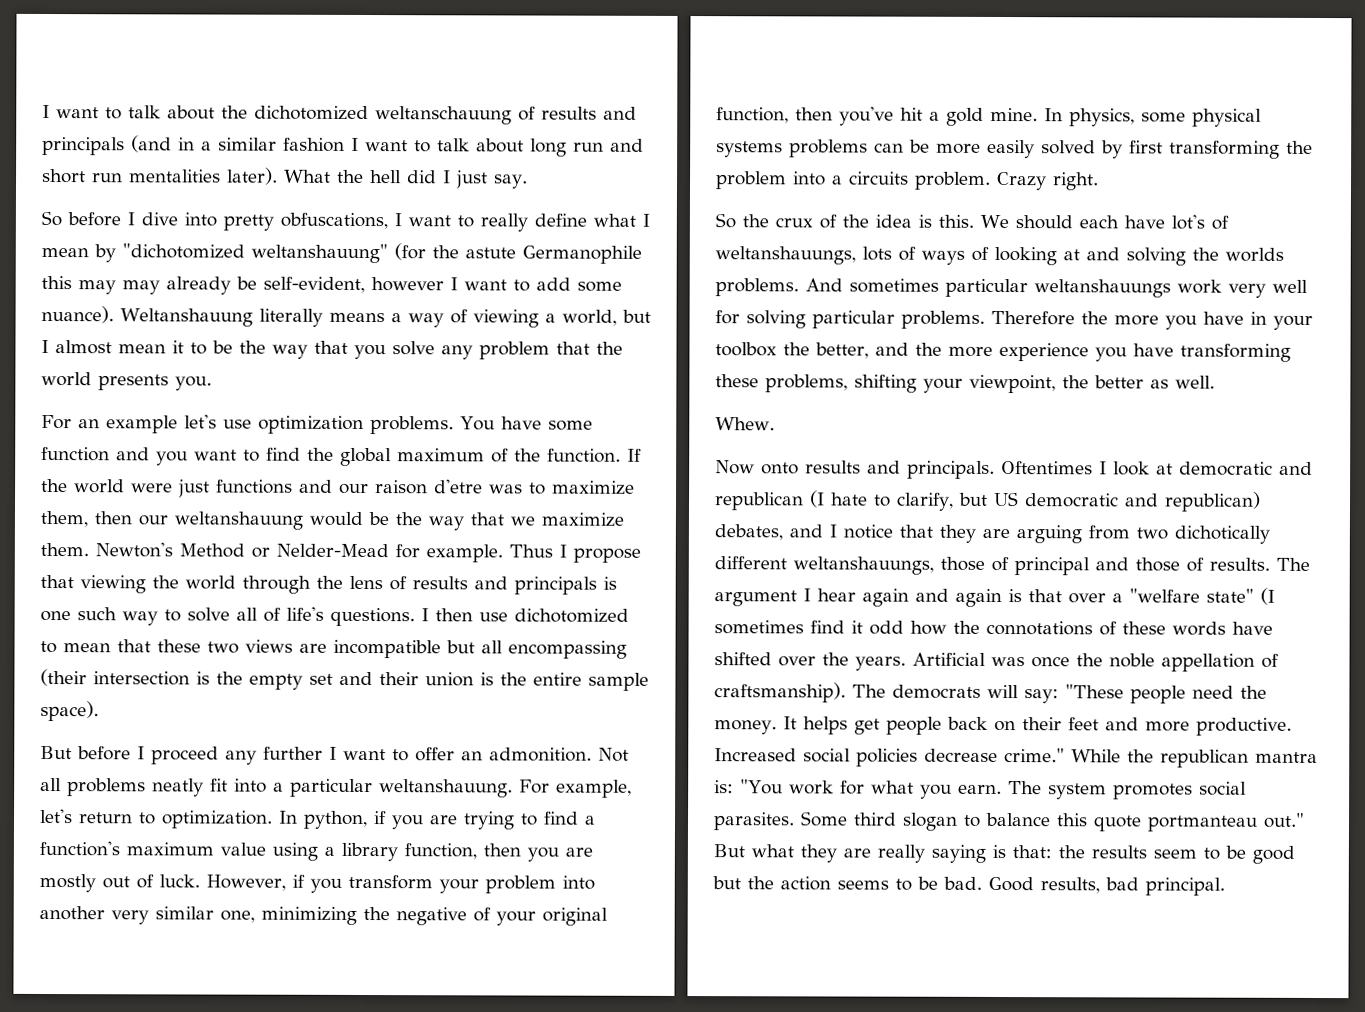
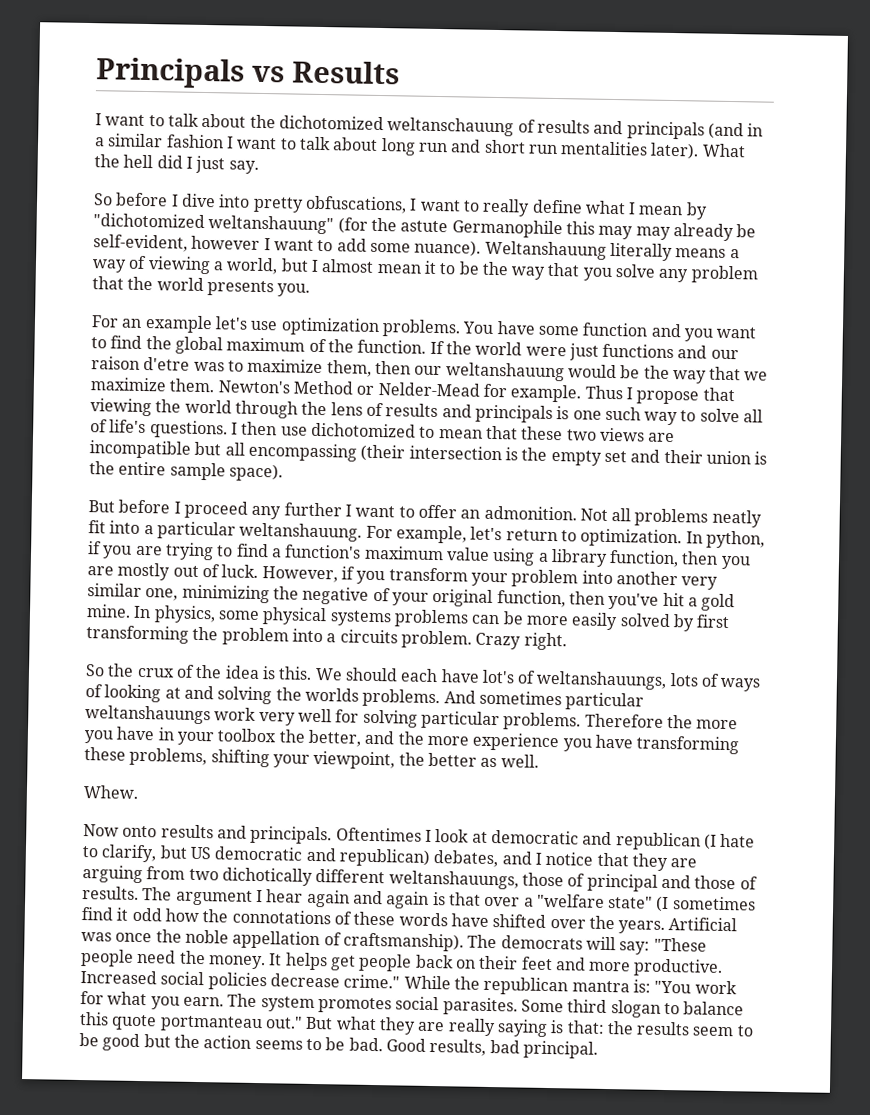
(42, 111) none -> [96,57,400,89] Principals vs Results //

